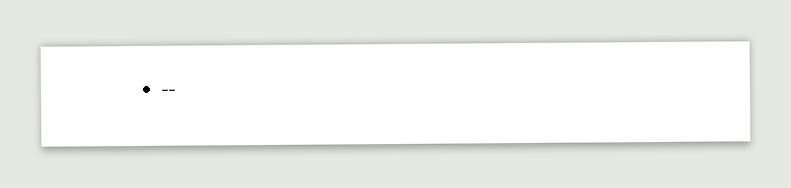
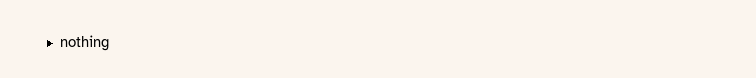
[160,89,176,95] -- -> [59,35,109,51] nothing

